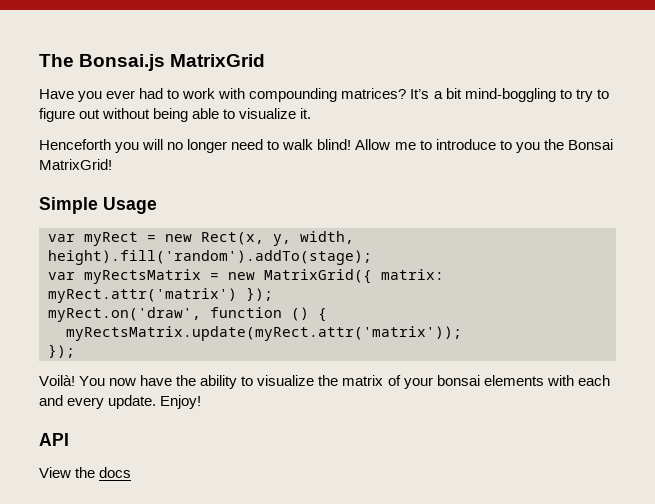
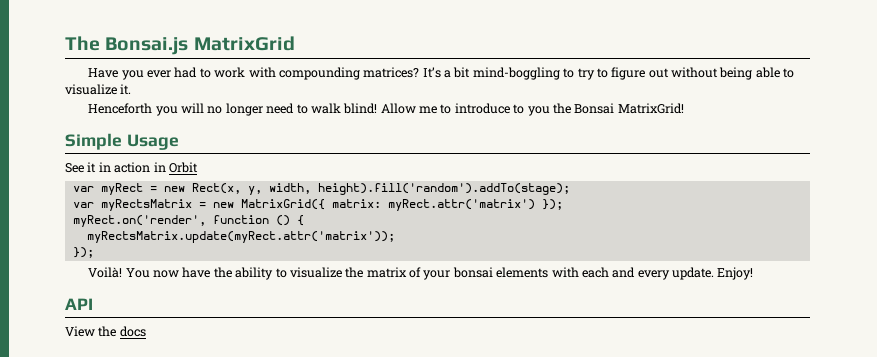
(157, 205) none -> [65,162,198,173] // See it in action in Orbit
[48,307,201,322] myRect.on('draw', -> [72,215,206,227] myRect.on('render',

